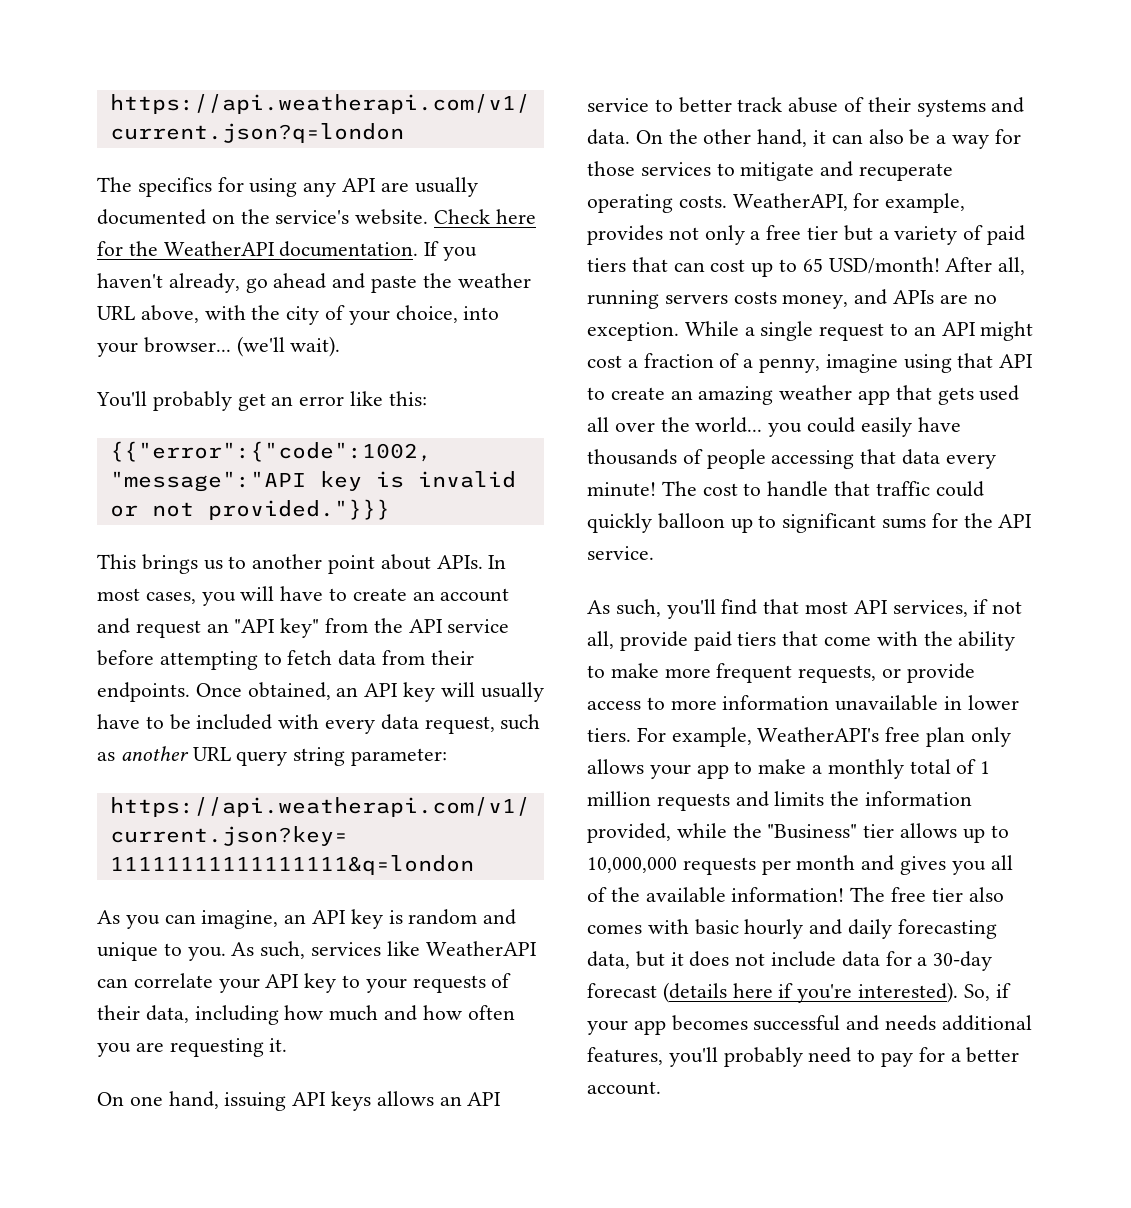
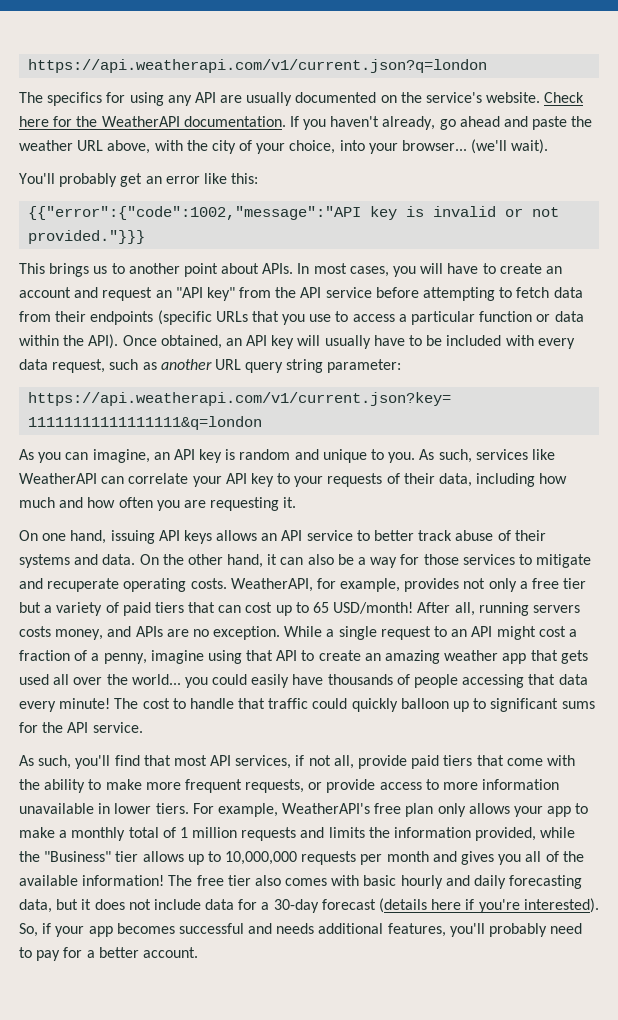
[97,682,190,702] endpoints. -> [90,310,584,325] [19,334,119,349] endpoints (specific URLs that you use to access a particular function or data within the API).

